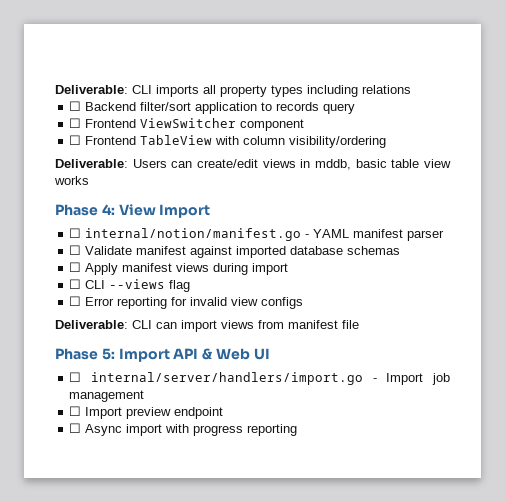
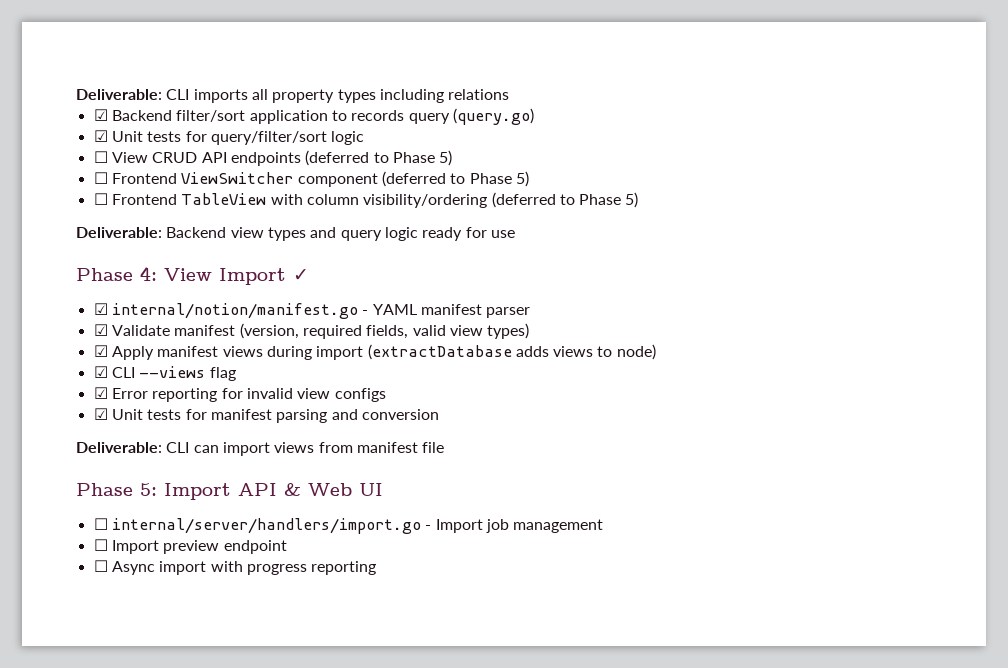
[69,101,82,111] ☐ -> [93,109,108,121] ☑
(356, 108) none -> [452,108,534,125] [93,130,365,145] [93,150,453,166] (query.go) // ☑ Unit tests for query/filter/sort logic // ☐ View CRUD API endpoints (deferred to Phase 5)
(305, 125) none -> [381,171,529,187] (deferred to Phase 5)
[55,159,452,170] [54,176,89,185] // Deliverable: Users can create/edit views in mddb, basic table view works -> [491,192,639,208] [76,227,515,241] (deferred to Phase 5) // Deliverable: Backend view types and query logic ready for use
[69,228,82,238] // ☐ -> [293,269,309,281] [93,303,108,315] ✓ // ☑
[69,245,82,255] ☐ -> [93,324,108,336] ☑
[190,246,401,258] [69,262,82,272] against imported database schemas // ☐ -> [239,323,530,339] [93,345,108,357] (version, required fields, valid view types) // ☑
[69,279,82,289] // ☐ -> [367,344,656,360] [93,366,108,378] (extractDatabase adds views to node) // ☑
[69,296,82,306] ☐ -> [93,387,108,399] ☑
(304, 303) none -> [93,408,439,423] // ☑ Unit tests for manifest parsing and conversion

